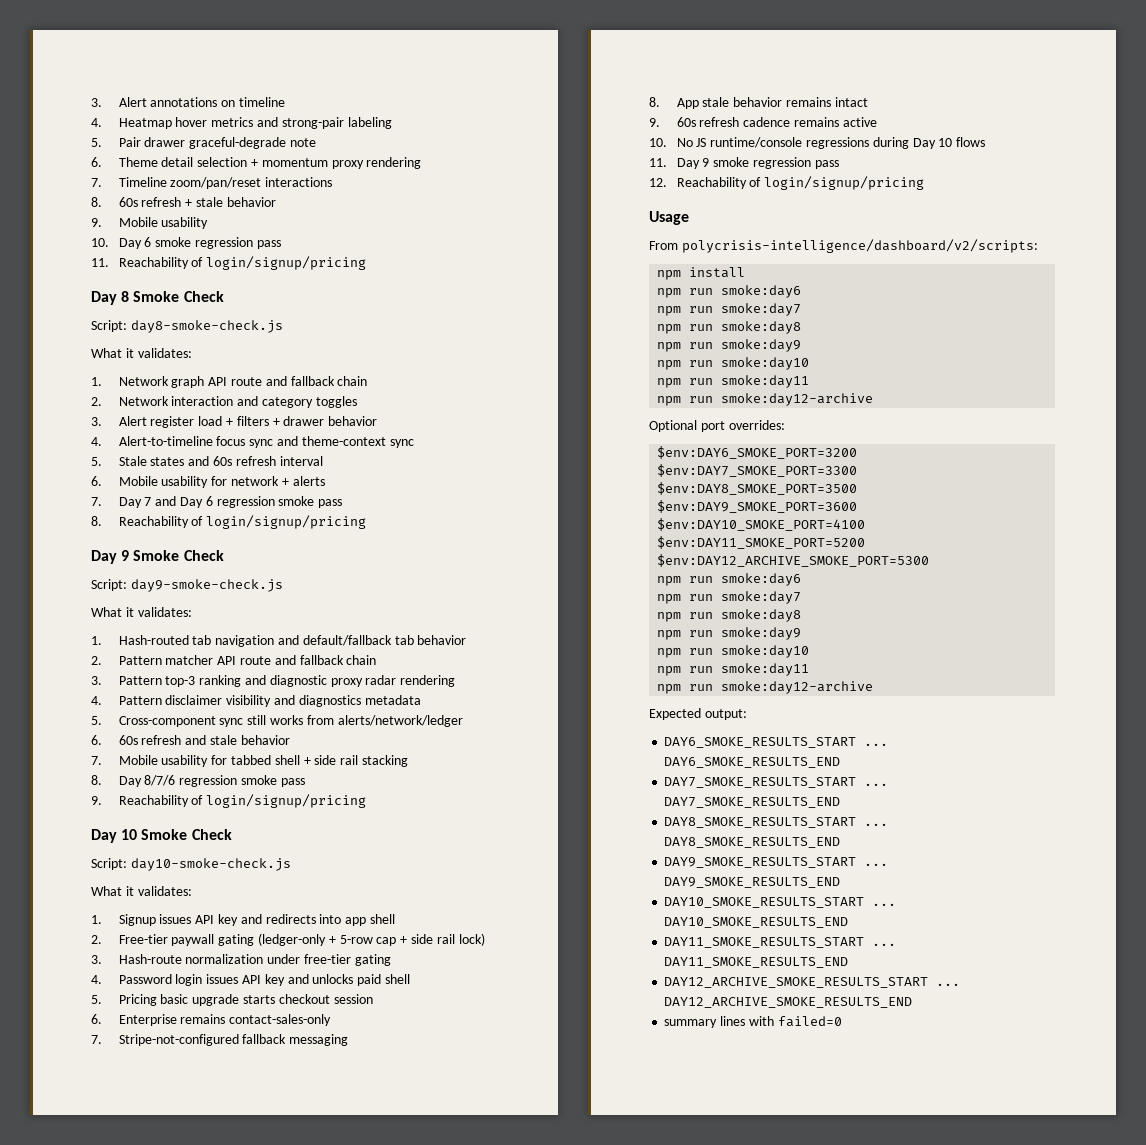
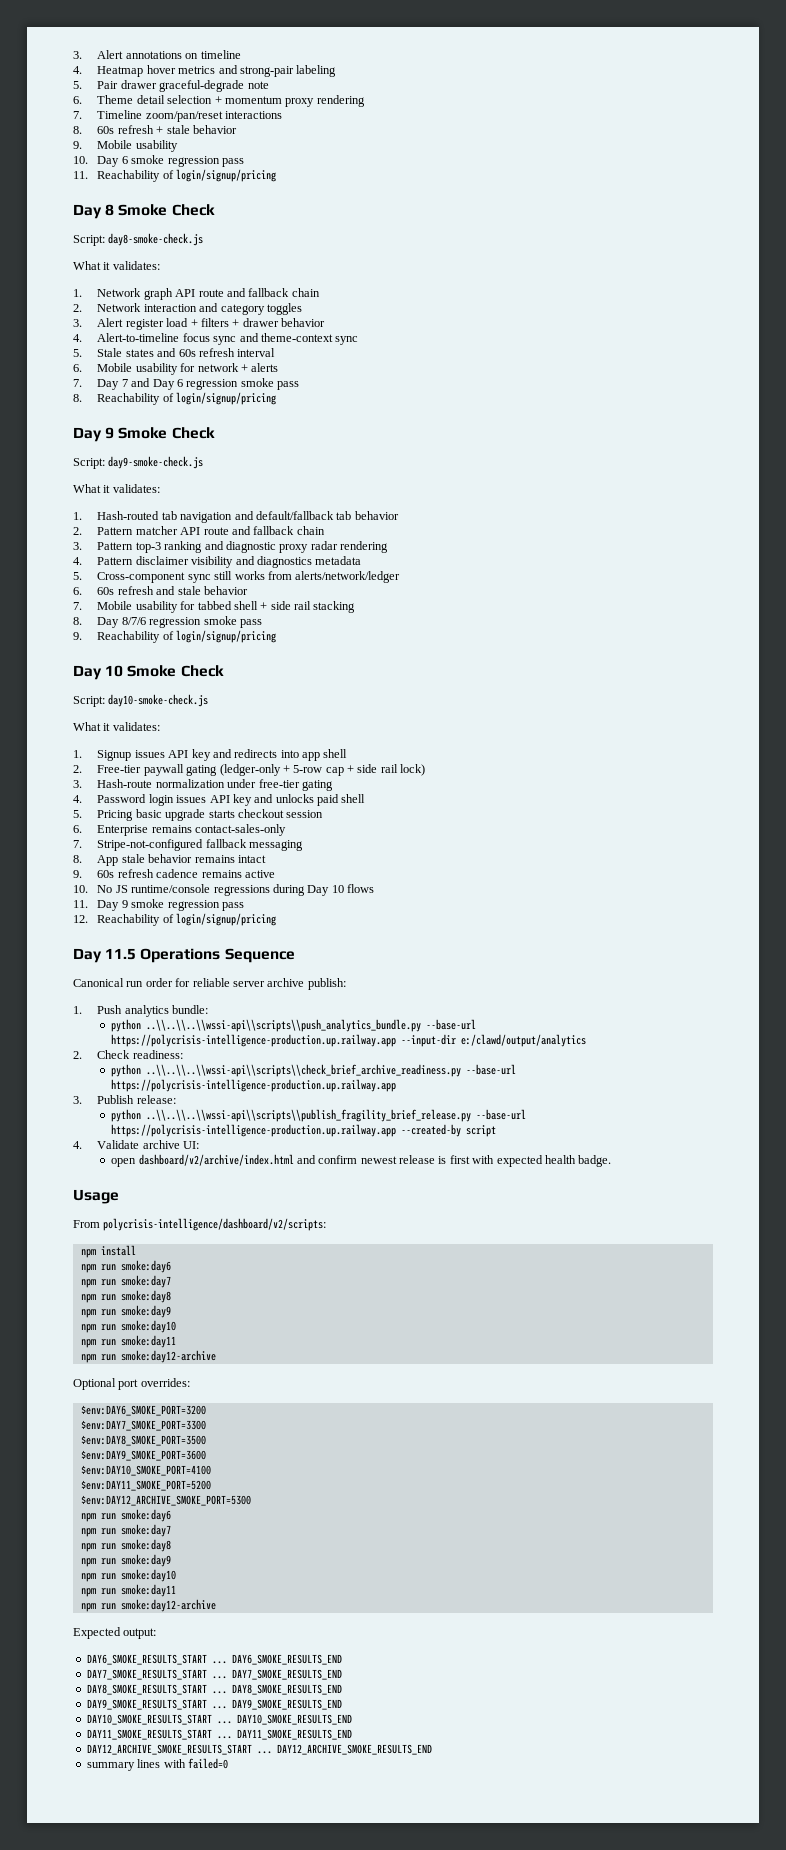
(925, 183) none -> [73,948,295,963] [73,978,346,990] [73,1005,209,1017] [111,1019,477,1032] [111,1034,587,1047] [73,1050,183,1059] [111,1064,517,1077] [111,1079,397,1092] [73,1095,176,1104] [111,1109,527,1122] [111,1124,497,1137] [73,1140,200,1149] [111,1154,612,1167] // Day 11.5 Operations Sequence // Canonical run order for reliable server archive publish: // 1. Push analytics bundle: // python ..\\..\\..\\wssi-api\\scripts\\push_analytics_bundle.py --base-url https://polycrisis-intelligence-production.up.railway.app --input-dir e:/clawd/output/analytics // 2. Check readiness: // python ..\\..\\..\\wssi-api\\scripts\\check_brief_archive_readiness.py --base-url https://polycrisis-intelligence-production.up.railway.app // 3. Publish release: // python ..\\..\\..\\wssi-api\\scripts\\publish_fragility_brief_release.py --base-url https://polycrisis-intelligence-production.up.railway.app --created-by script // 4. Validate archive UI: // open dashboard/v2/archive/index.html and confirm newest release is first with expected health badge.

